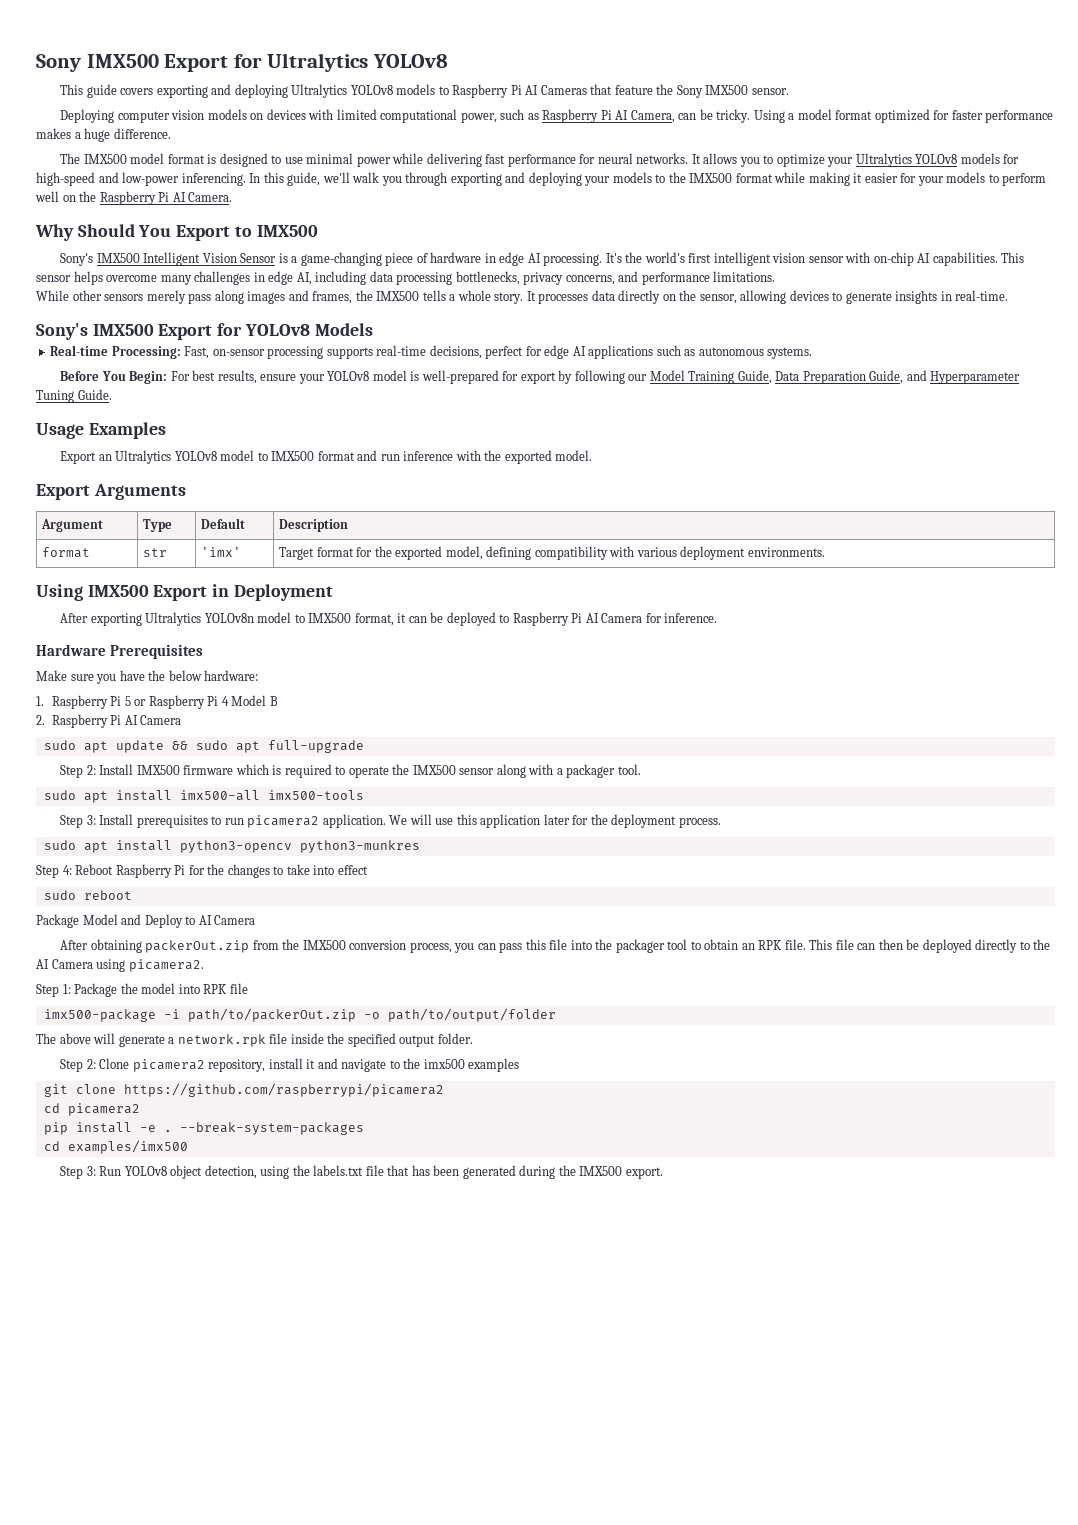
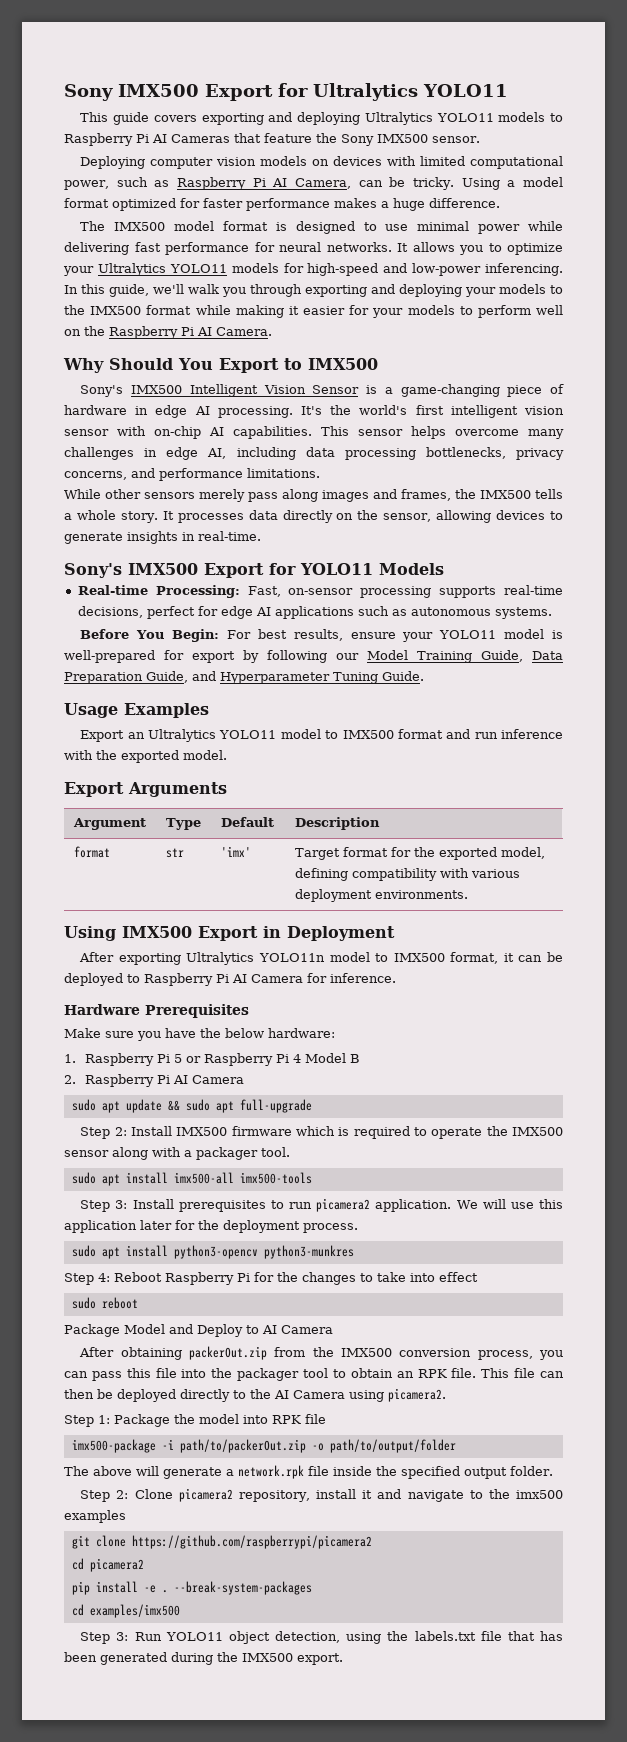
[372,54,448,68] YOLOv8 -> [423,84,508,97] YOLO11
[350,85,393,95] YOLOv8 -> [436,113,494,122] YOLO11
[915,154,958,164] YOLOv8 -> [169,264,227,273] YOLO11
[244,324,310,336] YOLOv8 -> [300,563,373,575] YOLO11
[327,371,370,381] YOLOv8 -> [439,630,497,639] YOLO11
[174,451,217,461] YOLOv8 -> [219,730,277,739] YOLO11
[204,613,254,623] YOLOv8n -> [259,953,326,962] YOLO11n
[124,1166,167,1176] YOLOv8 -> [165,1632,223,1641] YOLO11

